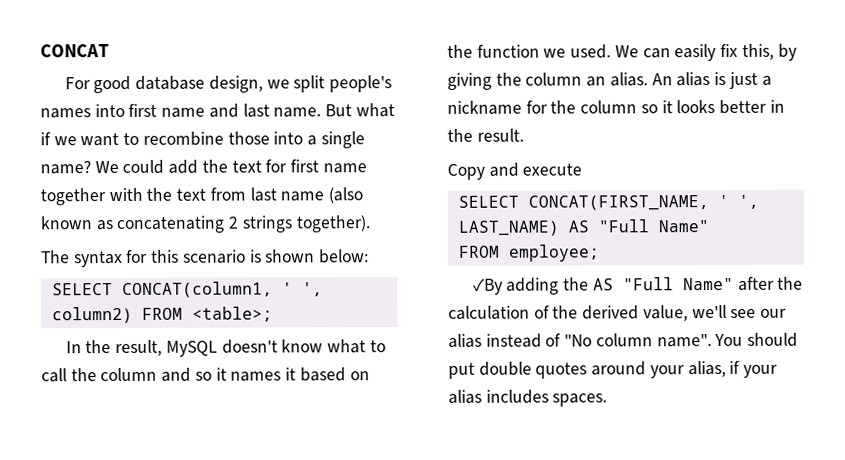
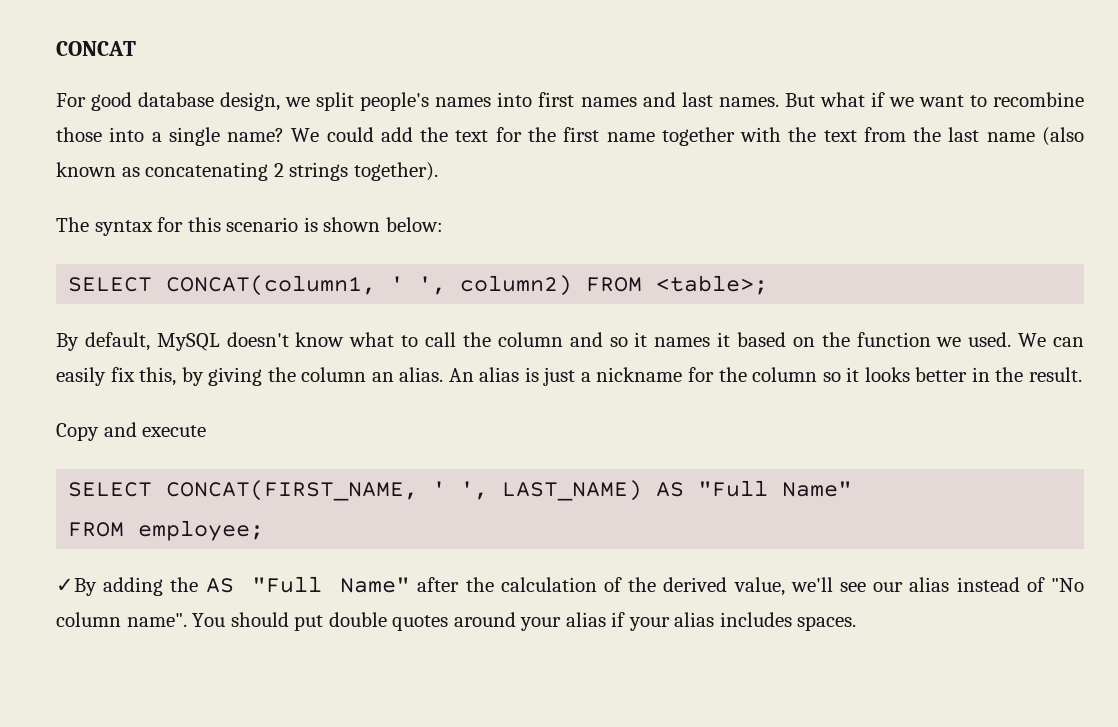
[161,107,206,118] name -> [580,97,637,107] names
[273,107,322,118] name. -> [718,97,779,107] names.
(288, 166) none -> [527,127,556,142] the
(246, 194) none -> [913,127,942,142] the
[65,339,163,357] In the result, -> [56,332,150,351] By default,
[687,360,726,378] alias, -> [565,612,606,627] alias

